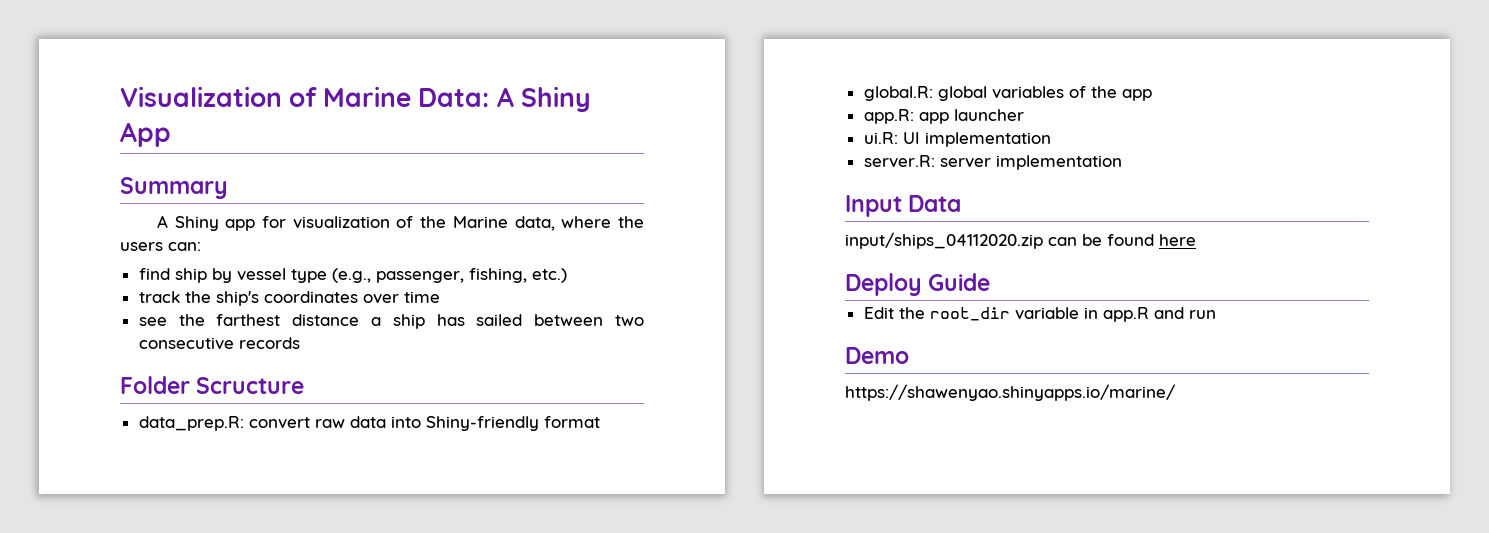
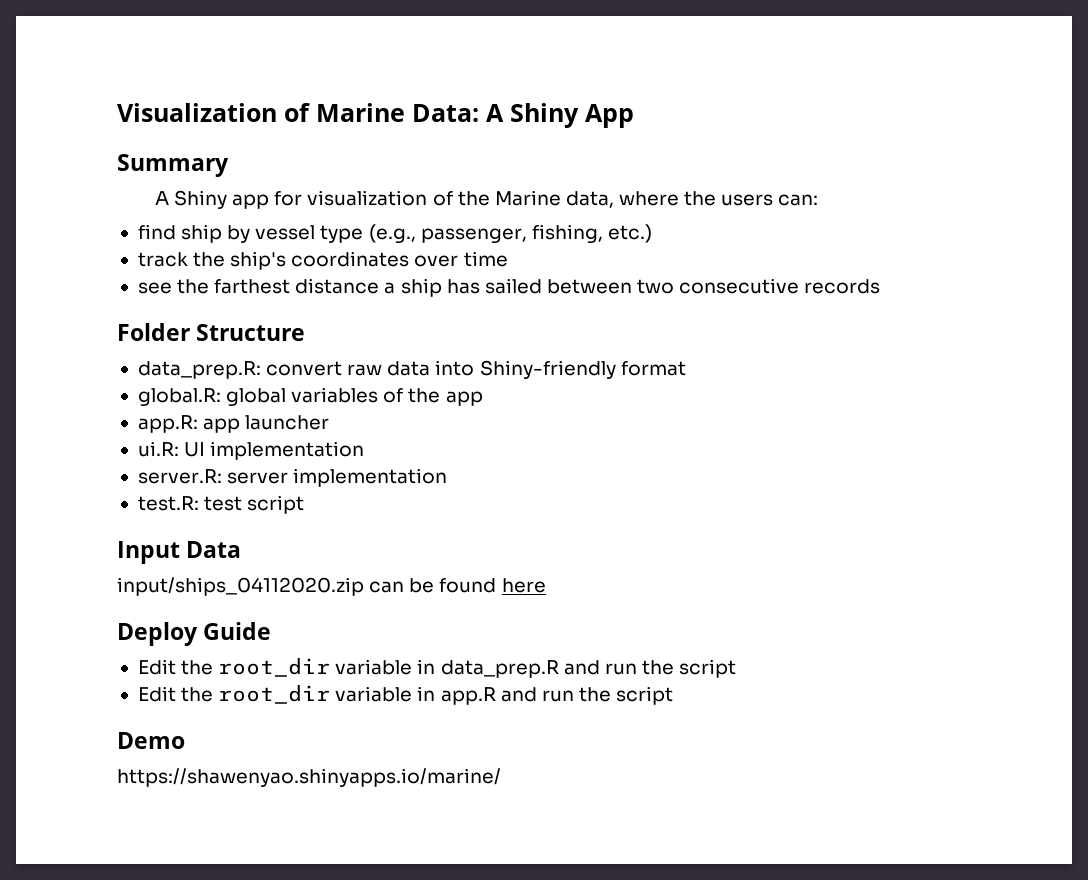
[196,377,305,394] Scructure -> [196,324,306,341] Structure
(1122, 162) none -> [137,495,305,514] // test.R: test script
(991, 282) none -> [137,658,737,678] // Edit the root_dir variable in data_prep.R and run the script
(1216, 314) none -> [578,686,674,705] the script

